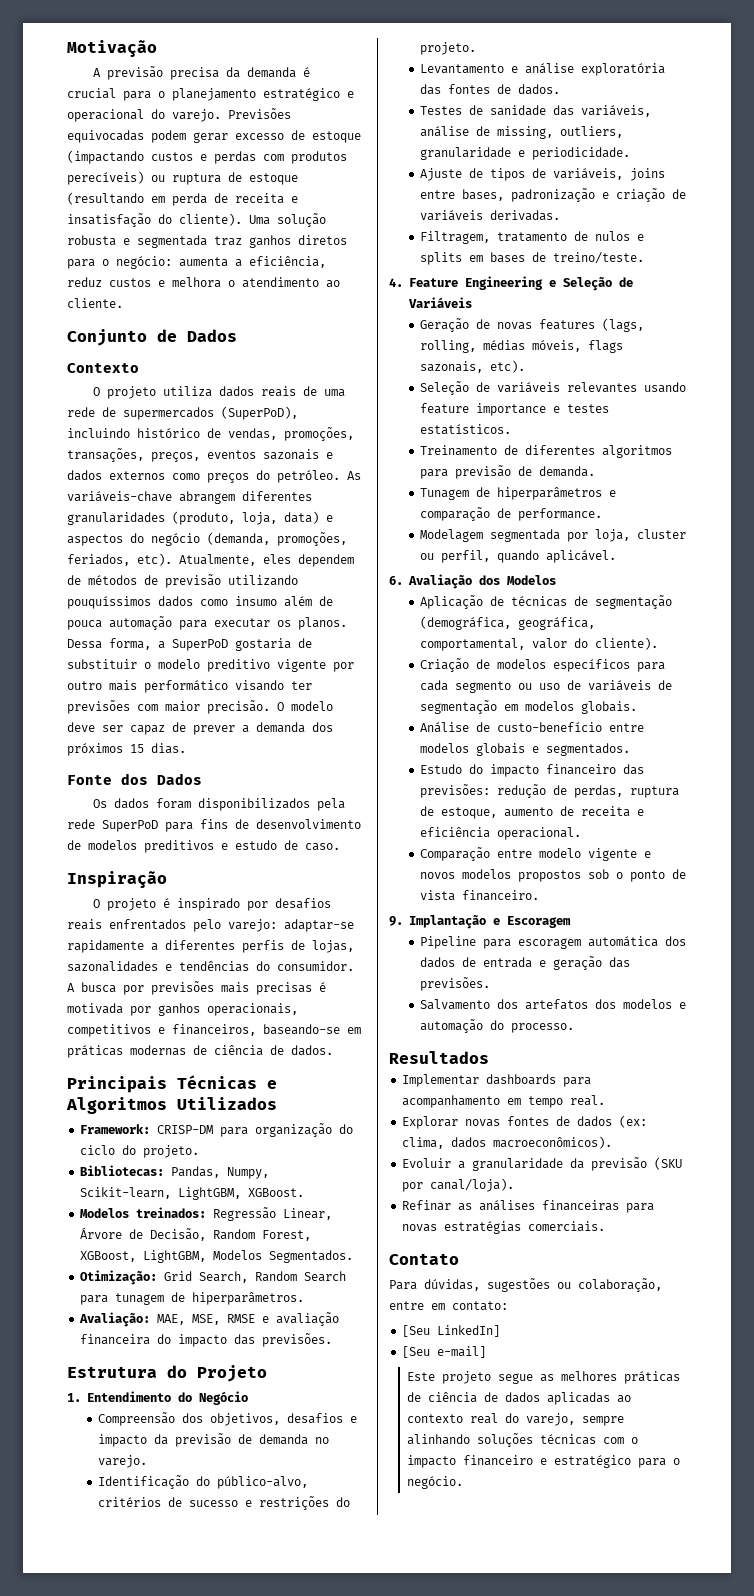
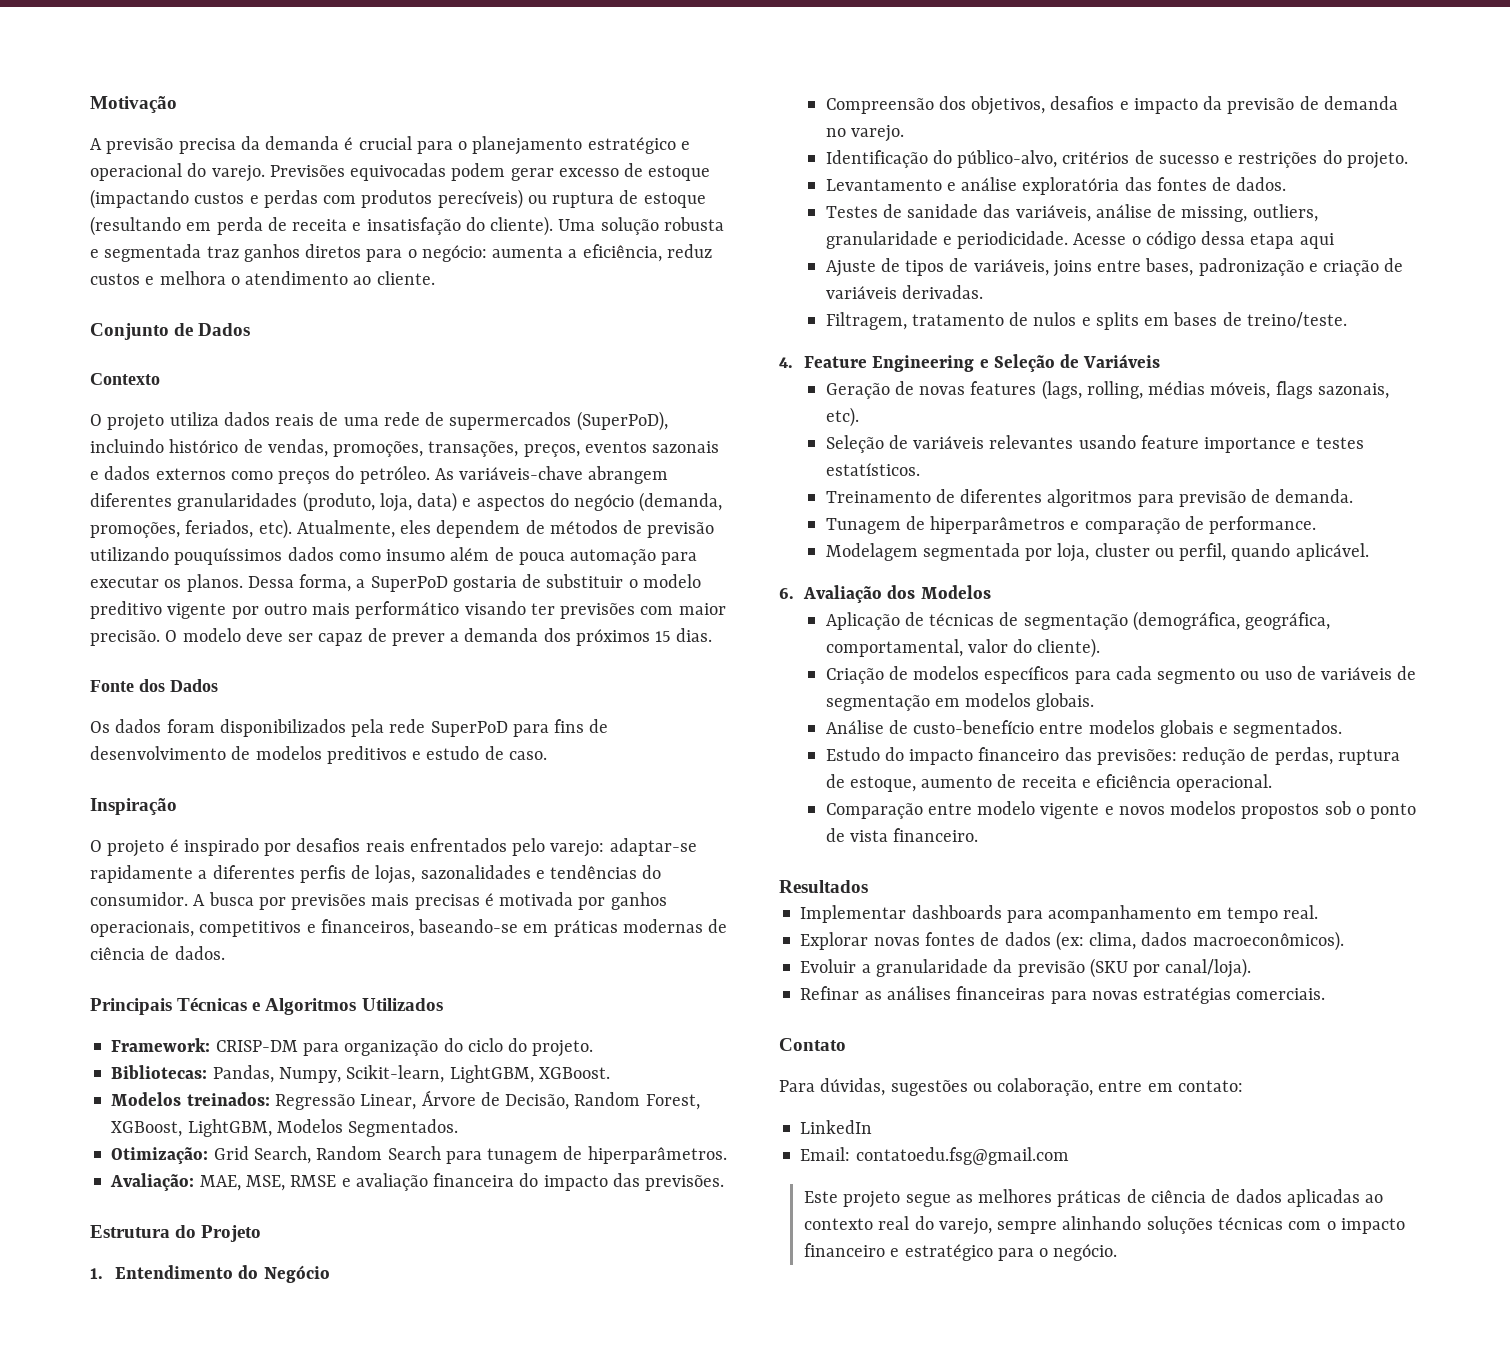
(630, 153) none -> [1073,231,1334,249] Acesse o código dessa etapa aqui
[389,914,571,929] [419,936,686,949] [419,956,630,970] [419,977,490,991] [419,999,686,1010] [419,1019,574,1033] // 9. Implantação e Escoragem // Pipeline para escoragem automática dos dados de entrada e geração das previsões. // Salvamento dos artefatos dos modelos e automação do processo. -> (979, 835) none
[402,1325,501,1337] [402,1346,487,1358] [Seu LinkedIn] // [Seu e-mail] -> [800,1120,873,1134] [800,1147,1069,1165] LinkedIn // Email: contatoedu.fsg@gmail.com

